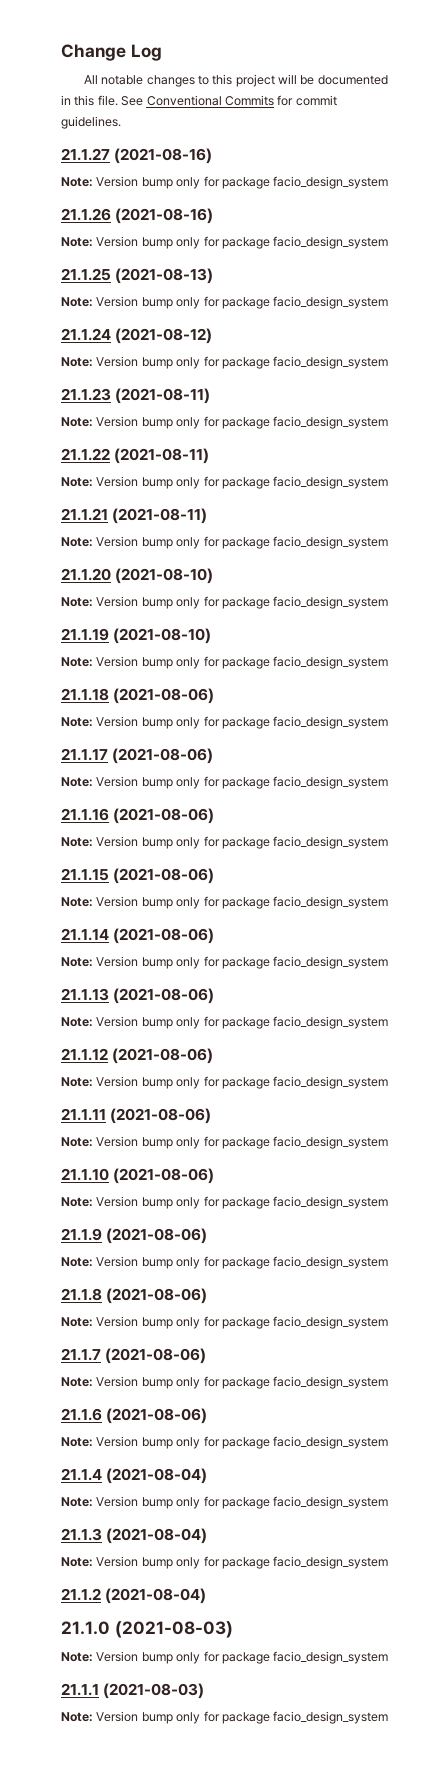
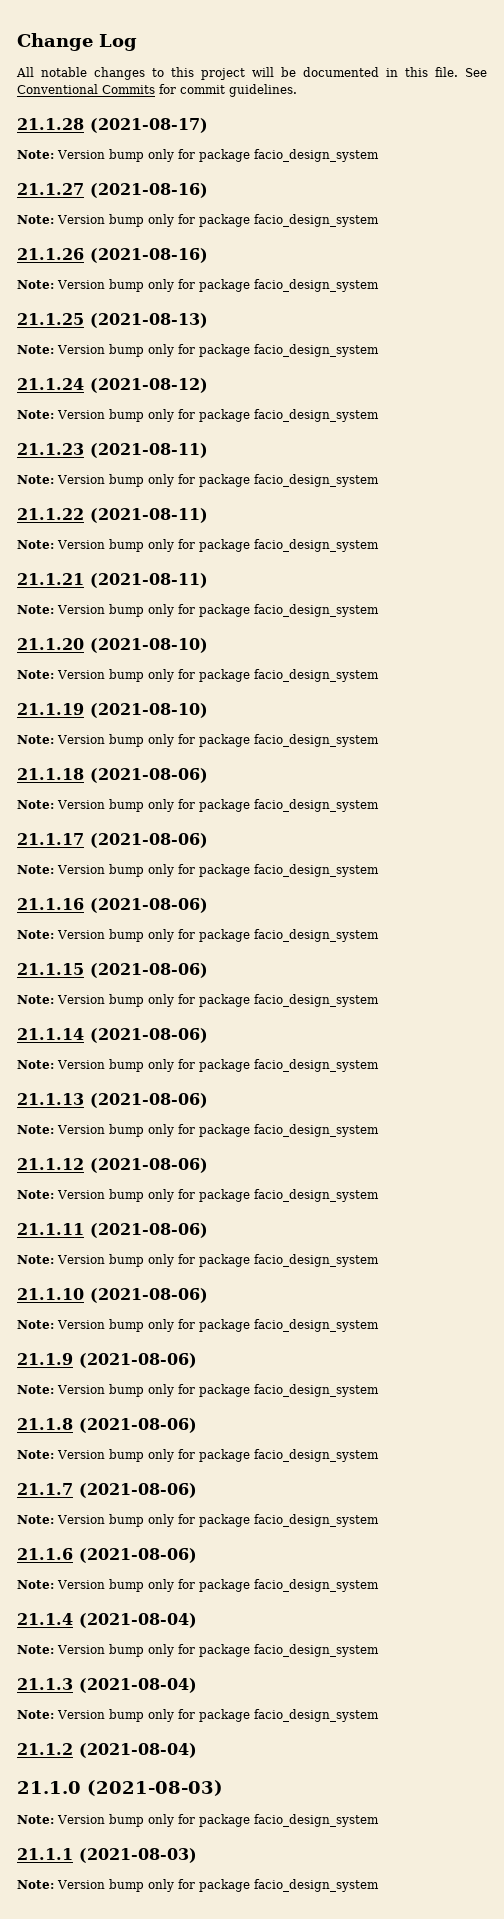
(121, 122) none -> [17,118,208,133] [17,149,379,162] // 21.1.28 (2021-08-17) // Note: Version bump only for package facio_design_system

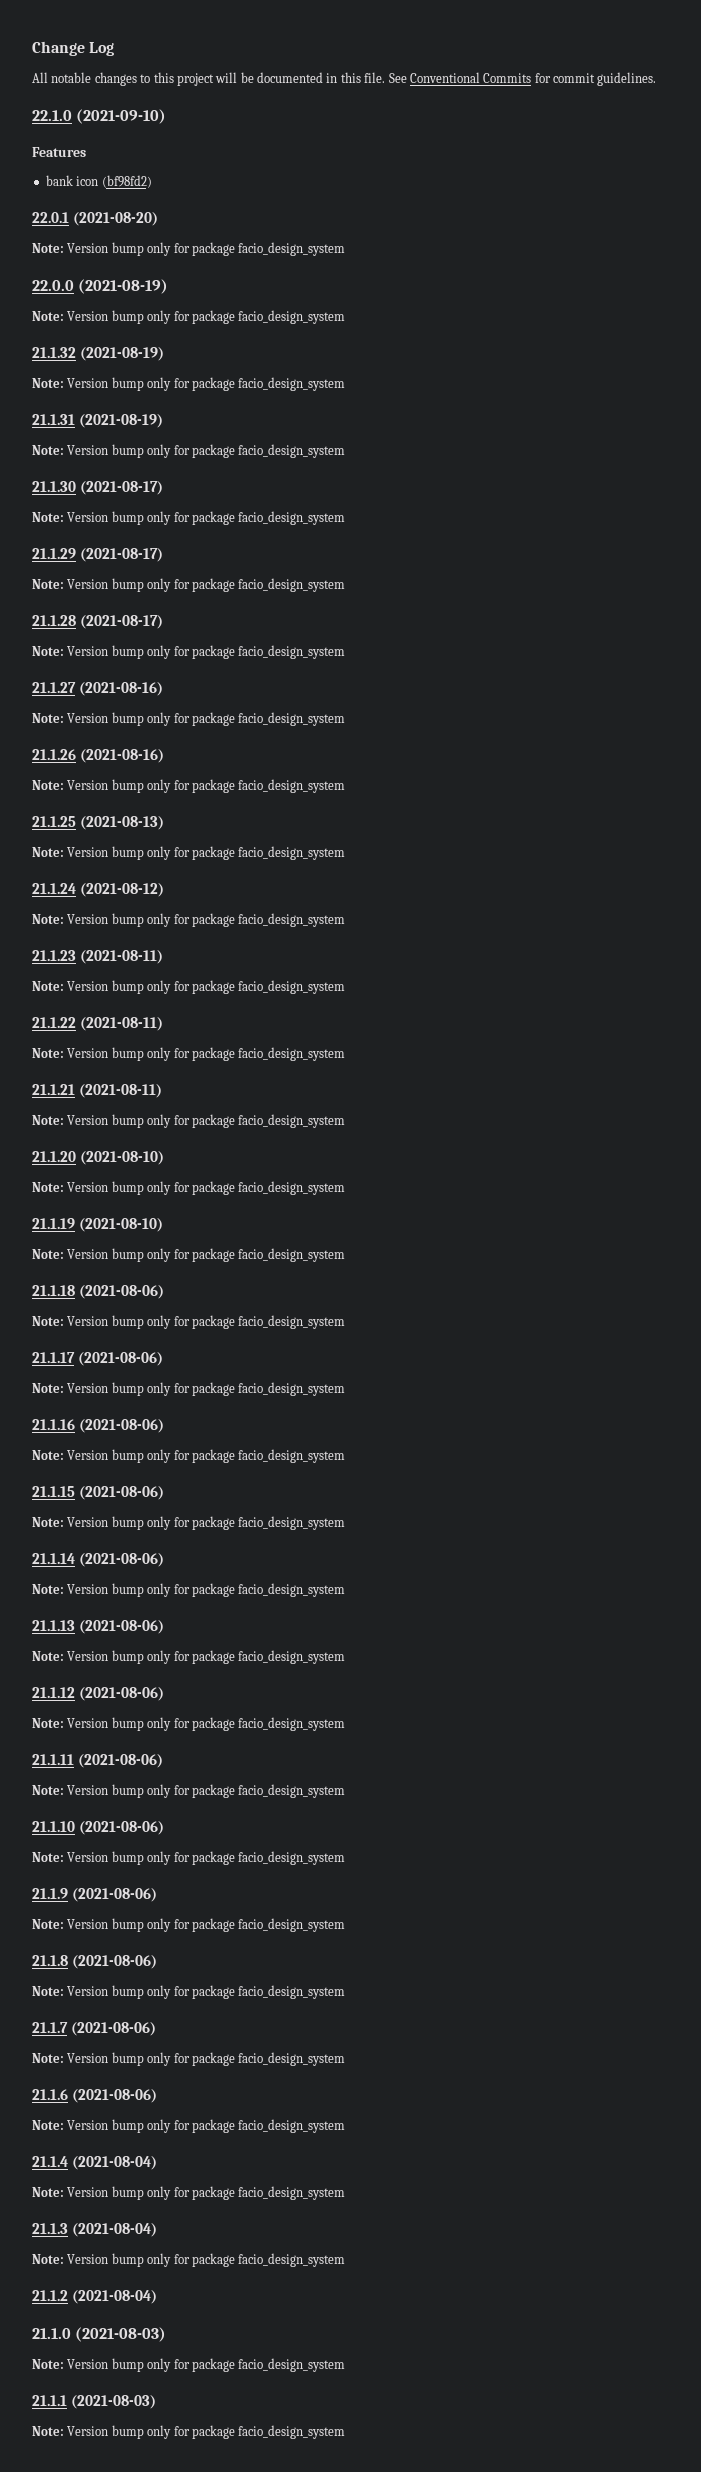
(297, 90) none -> [32,109,167,124] [32,147,86,157] [45,175,152,188] [32,212,158,226] [32,242,346,256] [32,279,169,294] [32,310,346,324] [32,347,164,361] [32,377,346,391] [32,414,163,428] [32,444,346,458] [32,481,163,495] [32,511,346,525] [32,548,163,562] [32,578,346,592] // 22.1.0 (2021-09-10) // Features // bank icon (bf98fd2) // 22.0.1 (2021-08-20) // Note: Version bump only for package facio_design_system // 22.0.0 (2021-08-19) // Note: Version bump only for package facio_design_system // 21.1.32 (2021-08-19) // Note: Version bump only for package facio_design_system // 21.1.31 (2021-08-19) // Note: Version bump only for package facio_design_system // 21.1.30 (2021-08-17) // Note: Version bump only for package facio_design_system // 21.1.29 (2021-08-17) // Note: Version bump only for package facio_design_system

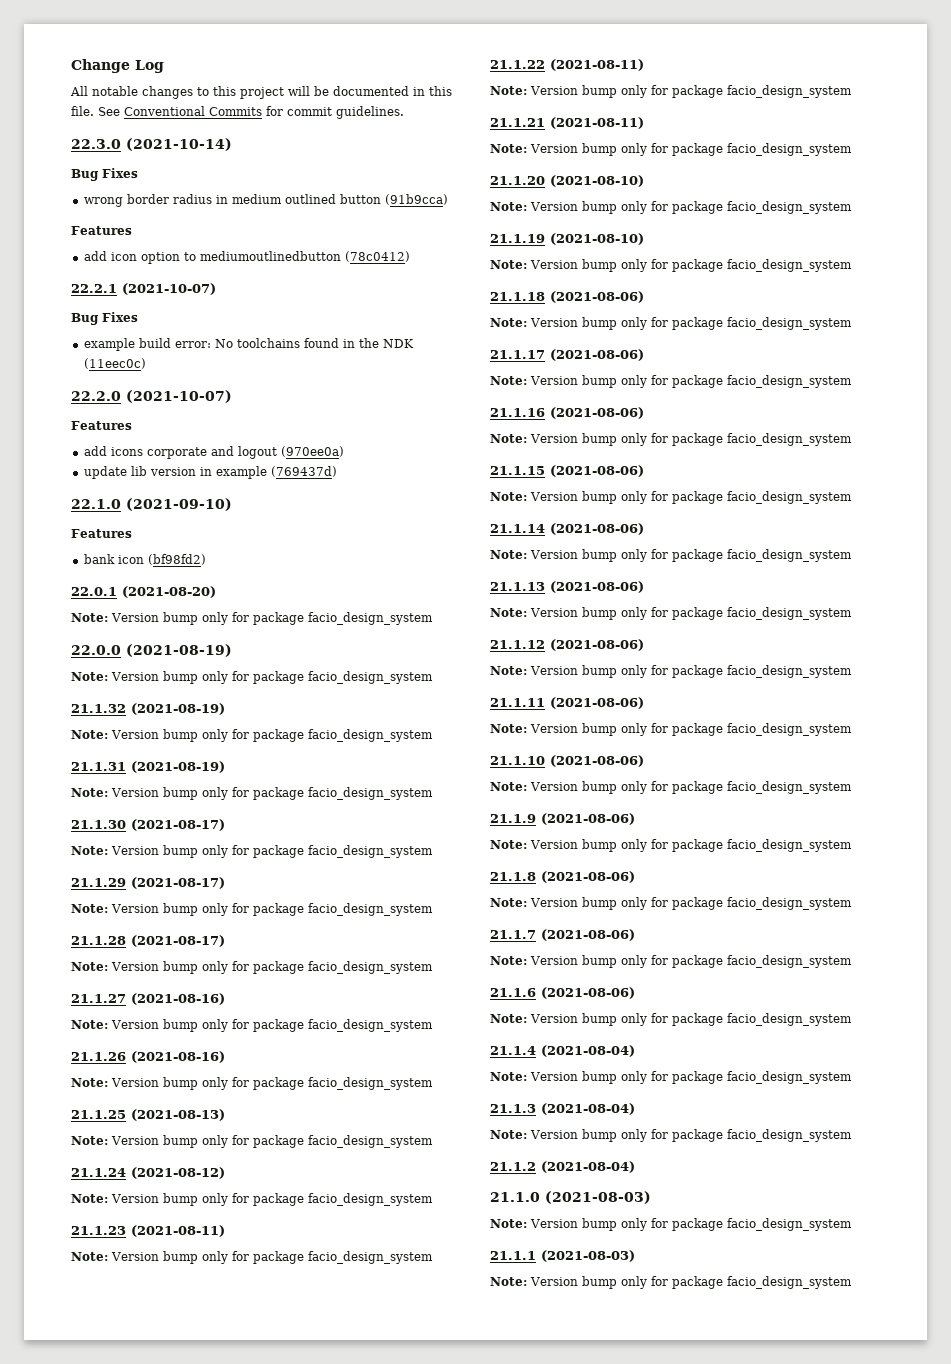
(657, 79) none -> [71,138,232,151] [71,168,138,181] [83,194,448,207] [71,226,132,235] [83,251,410,264] [71,283,216,295] [71,312,138,325] [83,338,414,351] [83,358,146,369] [71,390,232,403] [71,421,132,430] [83,446,344,459] [83,466,337,479] // 22.3.0 (2021-10-14) // Bug Fixes // wrong border radius in medium outlined button (91b9cca) // Features // add icon option to mediumoutlinedbutton (78c0412) // 22.2.1 (2021-10-07) // Bug Fixes // example build error: No toolchains found in the NDK (11eec0c) // 22.2.0 (2021-10-07) // Features // add icons corporate and logout (970ee0a) // update lib version in example (769437d)

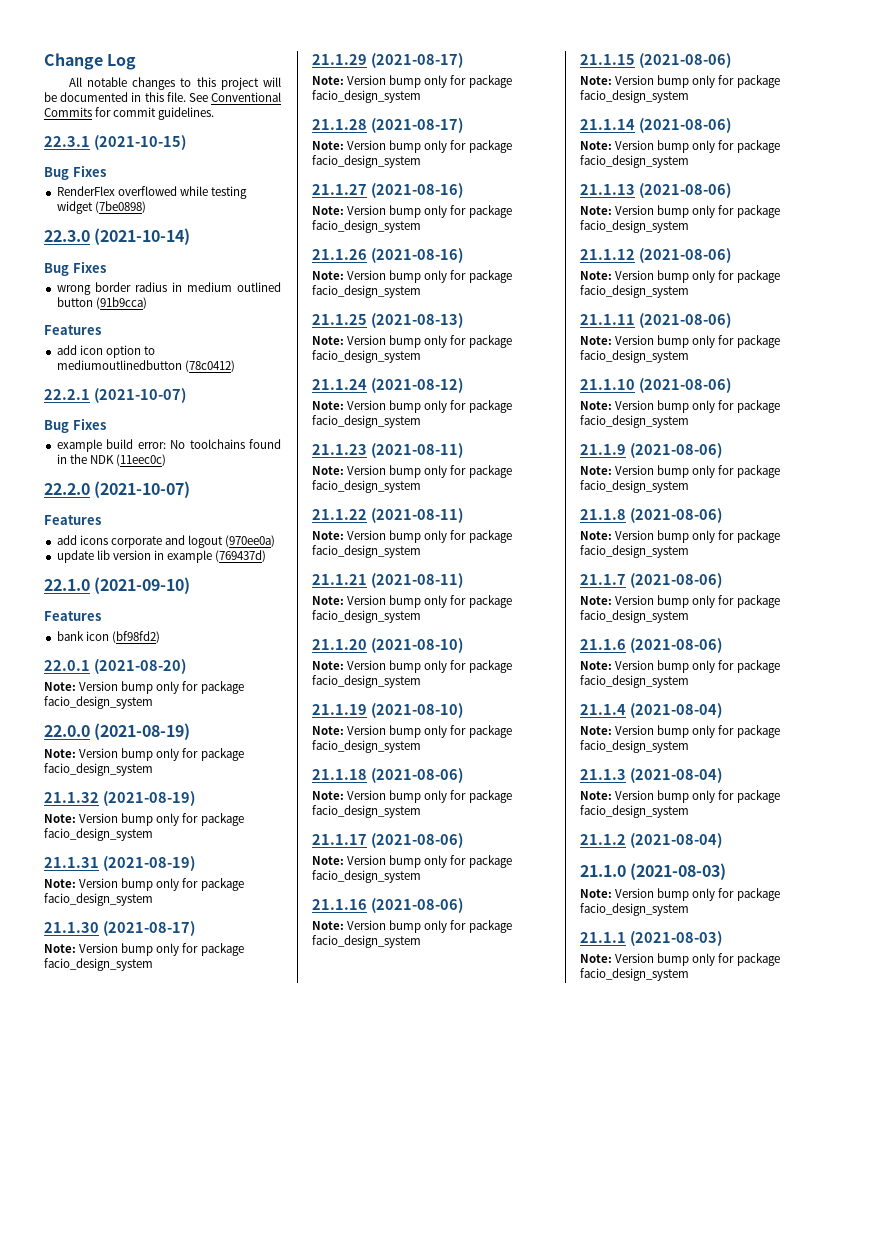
(404, 112) none -> [44,135,186,150] [44,165,106,180] [56,186,247,199] [56,201,146,214] // 22.3.1 (2021-10-15) // Bug Fixes // RenderFlex overflowed while testing widget (7be0898)

